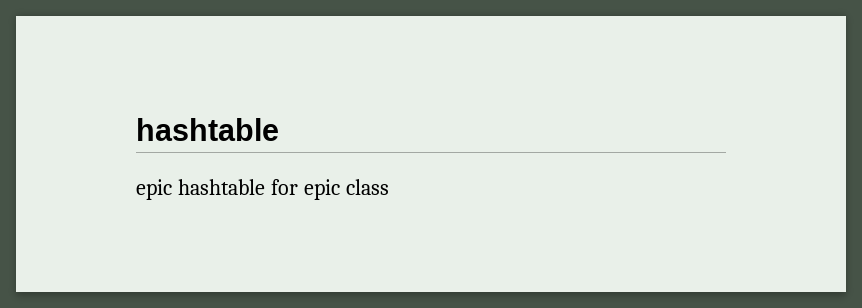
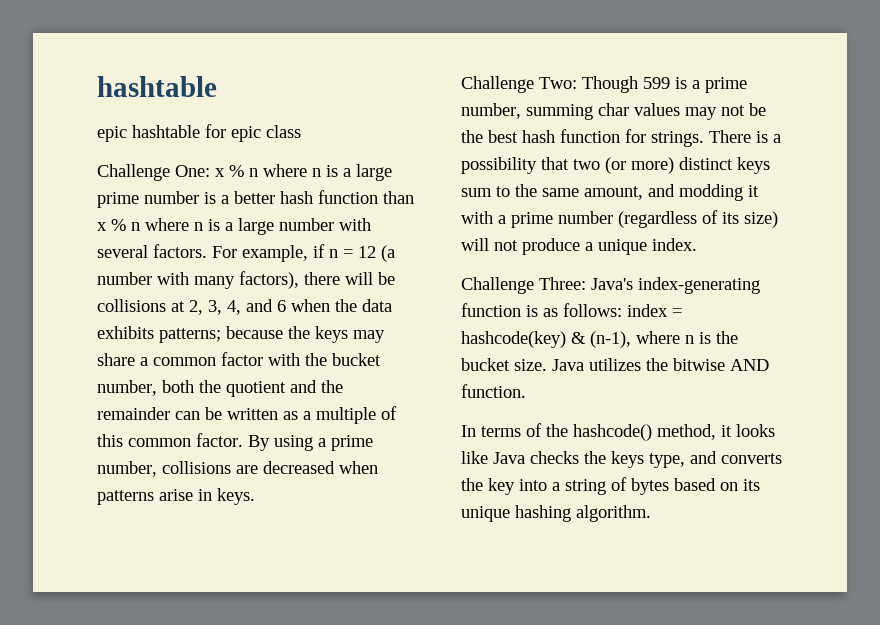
(389, 187) none -> [97,164,392,181] [97,190,414,208] [97,218,371,235] [97,244,395,262] [97,271,395,289] [97,299,392,315] [97,326,385,343] [97,352,381,366] [97,380,343,397] [97,406,397,424] [97,433,373,451] [97,461,378,477] [97,488,255,505] [461,76,747,93] [461,103,766,120] [461,129,781,147] [461,157,770,174] [461,184,759,201] [461,210,778,228] [461,238,697,255] [461,277,760,294] [461,303,682,317] [461,331,738,348] [461,358,769,371] [461,384,526,398] [461,423,775,441] [461,451,782,468] [461,477,760,495] [461,505,651,522] // Challenge One: x % n where n is a large prime number is a better hash function than x % n where n is a large number with several factors. For example, if n = 12 (a number with many factors), there will be collisions at 2, 3, 4, and 6 when the data exhibits patterns; because the keys may share a common factor with the bucket number, both the quotient and the remainder can be written as a multiple of this common factor. By using a prime number, collisions are decreased when patterns arise in keys. // Challenge Two: Though 599 is a prime number, summing char values may not be the best hash function for strings. There is a possibility that two (or more) distinct keys sum to the same amount, and modding it with a prime number (regardless of its size) will not produce a unique index. // Challenge Three: Java's index-generating function is as follows: index = hashcode(key) & (n-1), where n is the bucket size. Java utilizes the bitwise AND function. // In terms of the hashcode() method, it looks like Java checks the keys type, and converts the key into a string of bytes based on its unique hashing algorithm.

